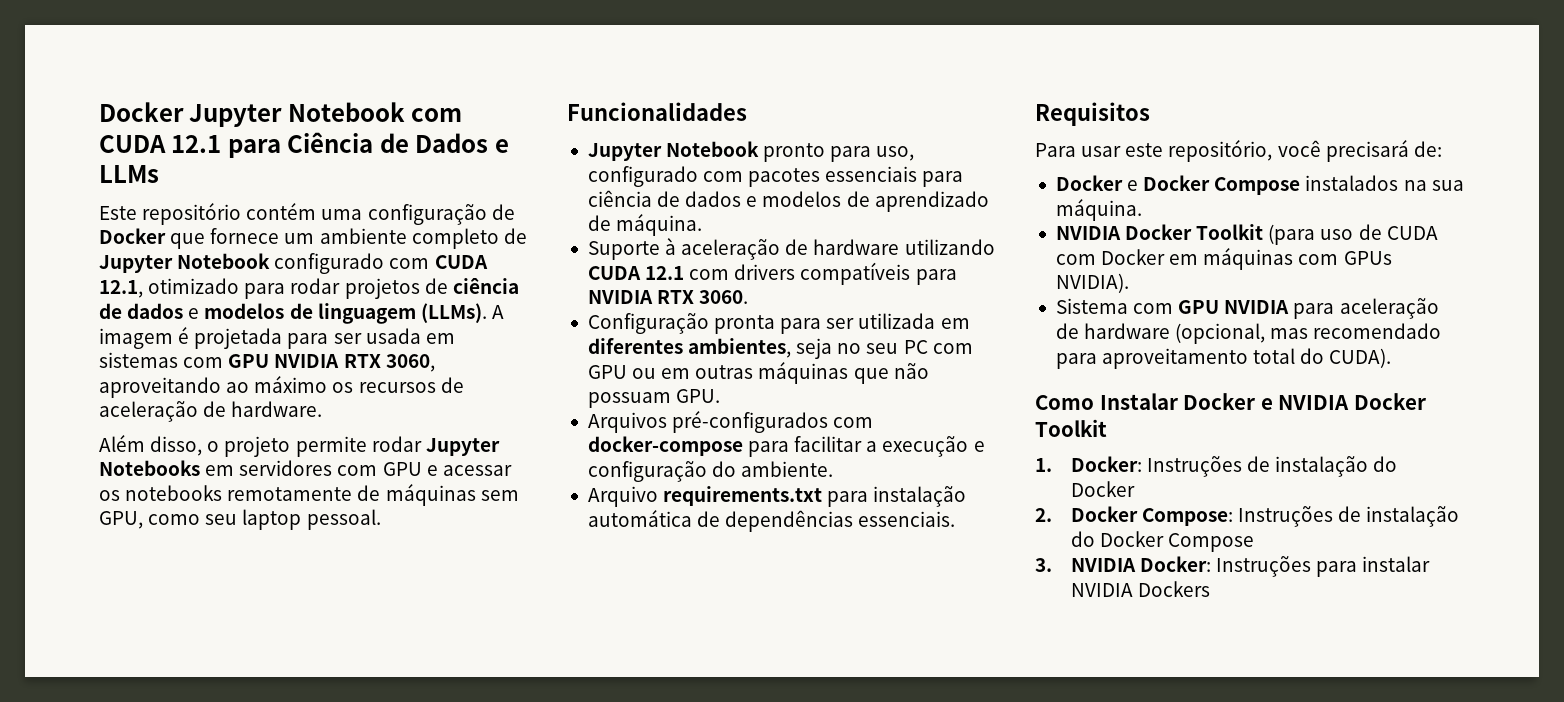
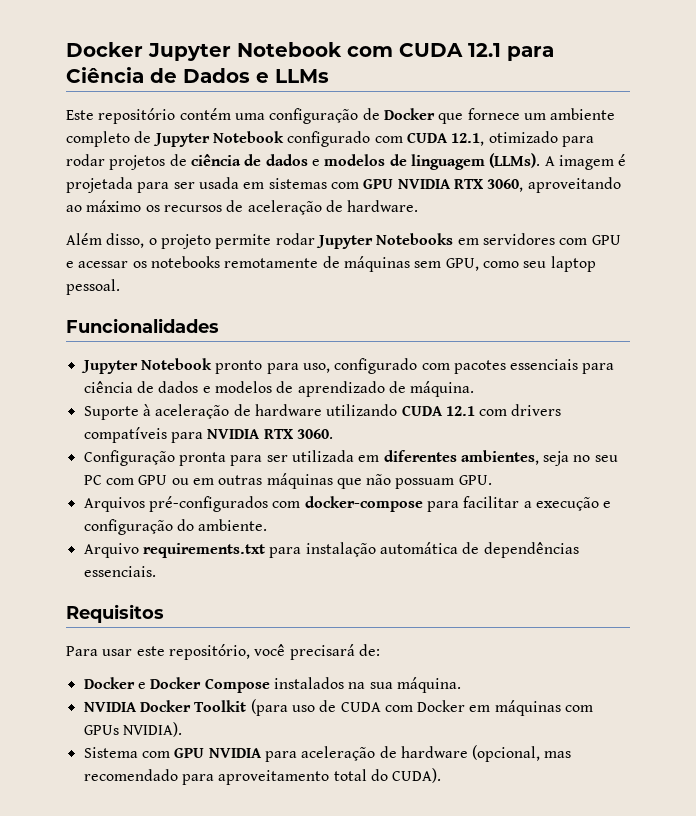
[1035,393,1426,410] [1035,419,1107,437] [1035,456,1398,477] [1070,481,1135,497] [1035,506,1460,527] [1070,531,1254,552] [1035,556,1431,577] [1070,581,1210,597] // Como Instalar Docker e NVIDIA Docker Toolkit // 1. Docker: Instruções de instalação do Docker // 2. Docker Compose: Instruções de instalação do Docker Compose // 3. NVIDIA Docker: Instruções para instalar NVIDIA Dockers -> (442, 775) none

